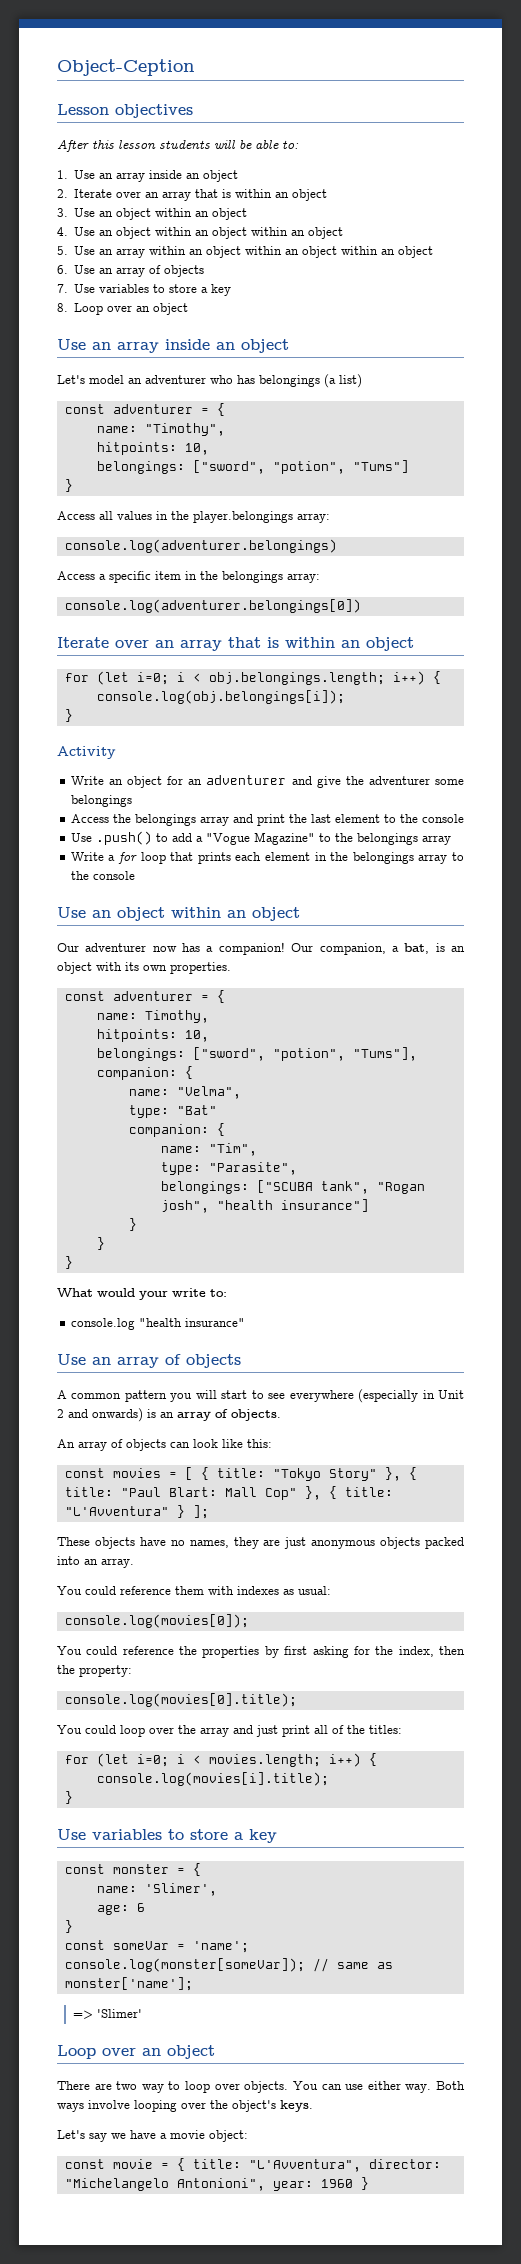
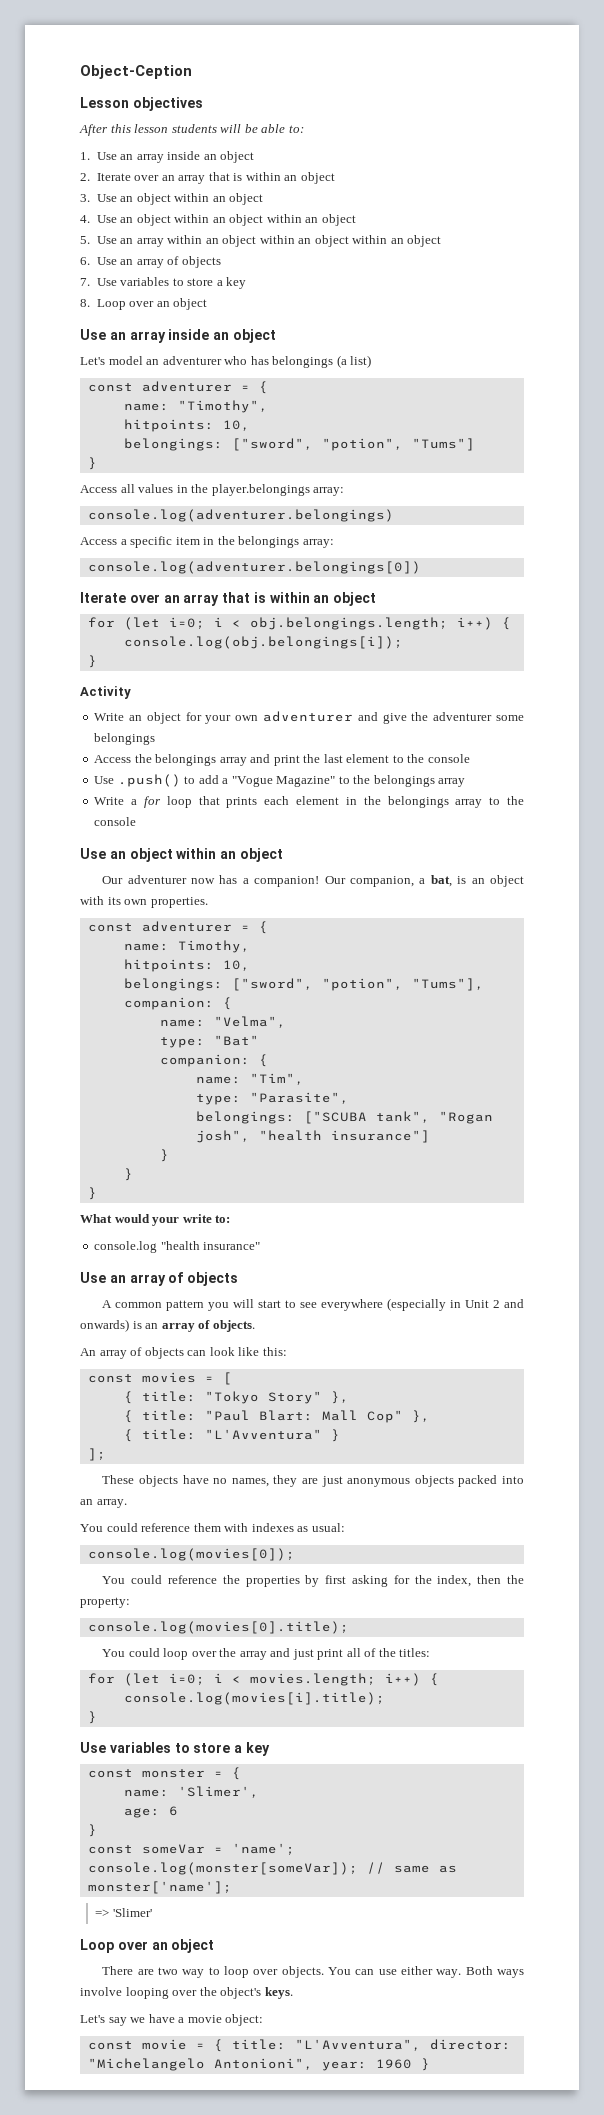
[188,779,203,785] an -> [205,715,259,724] your own
(193, 1473) none -> (232, 1378) //
(401, 1474) none -> (349, 1397) //
(321, 1493) none -> (430, 1416) //
(185, 1511) none -> (340, 1435) //

